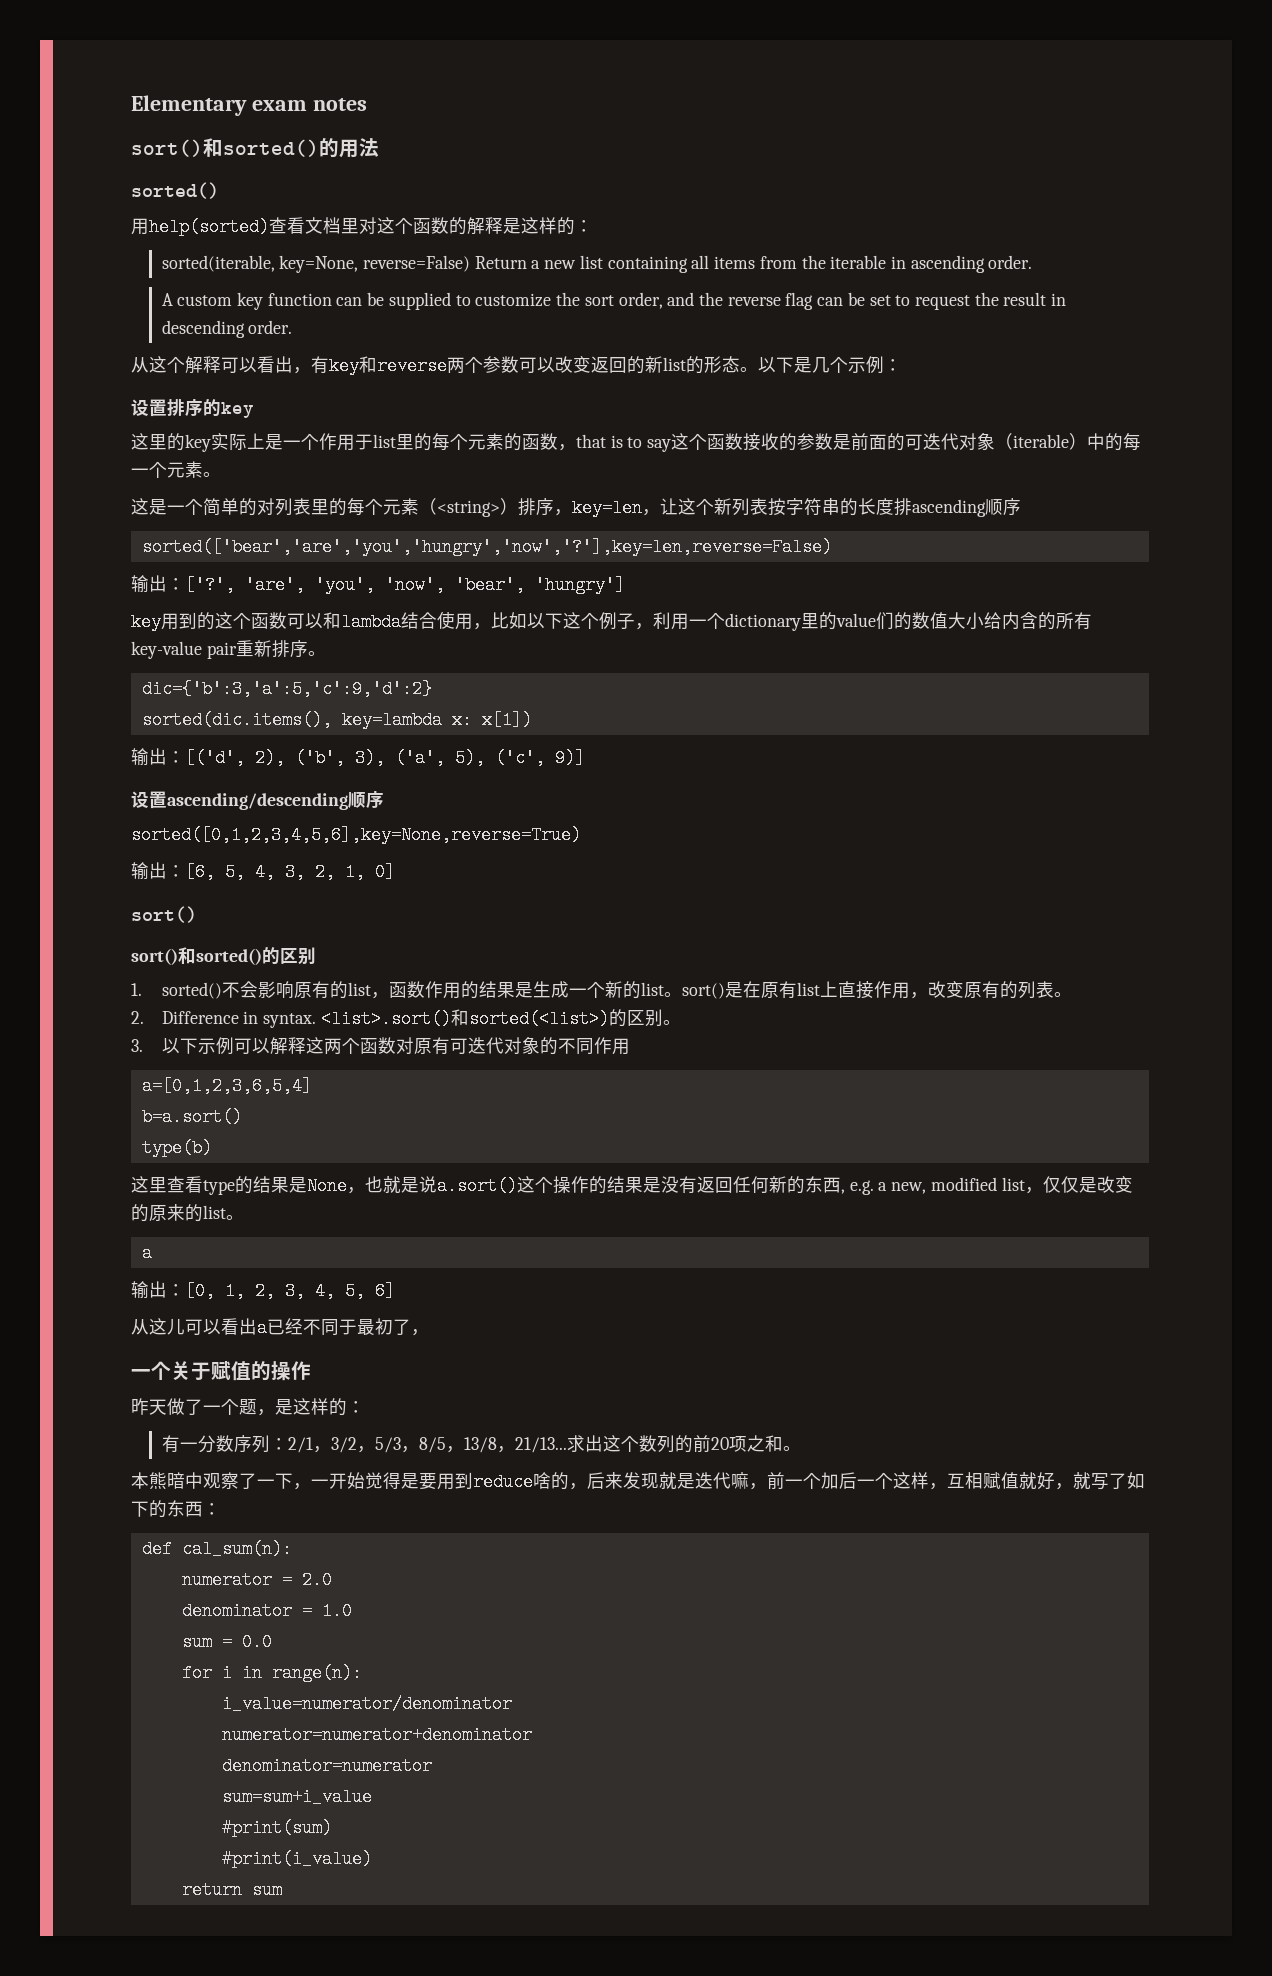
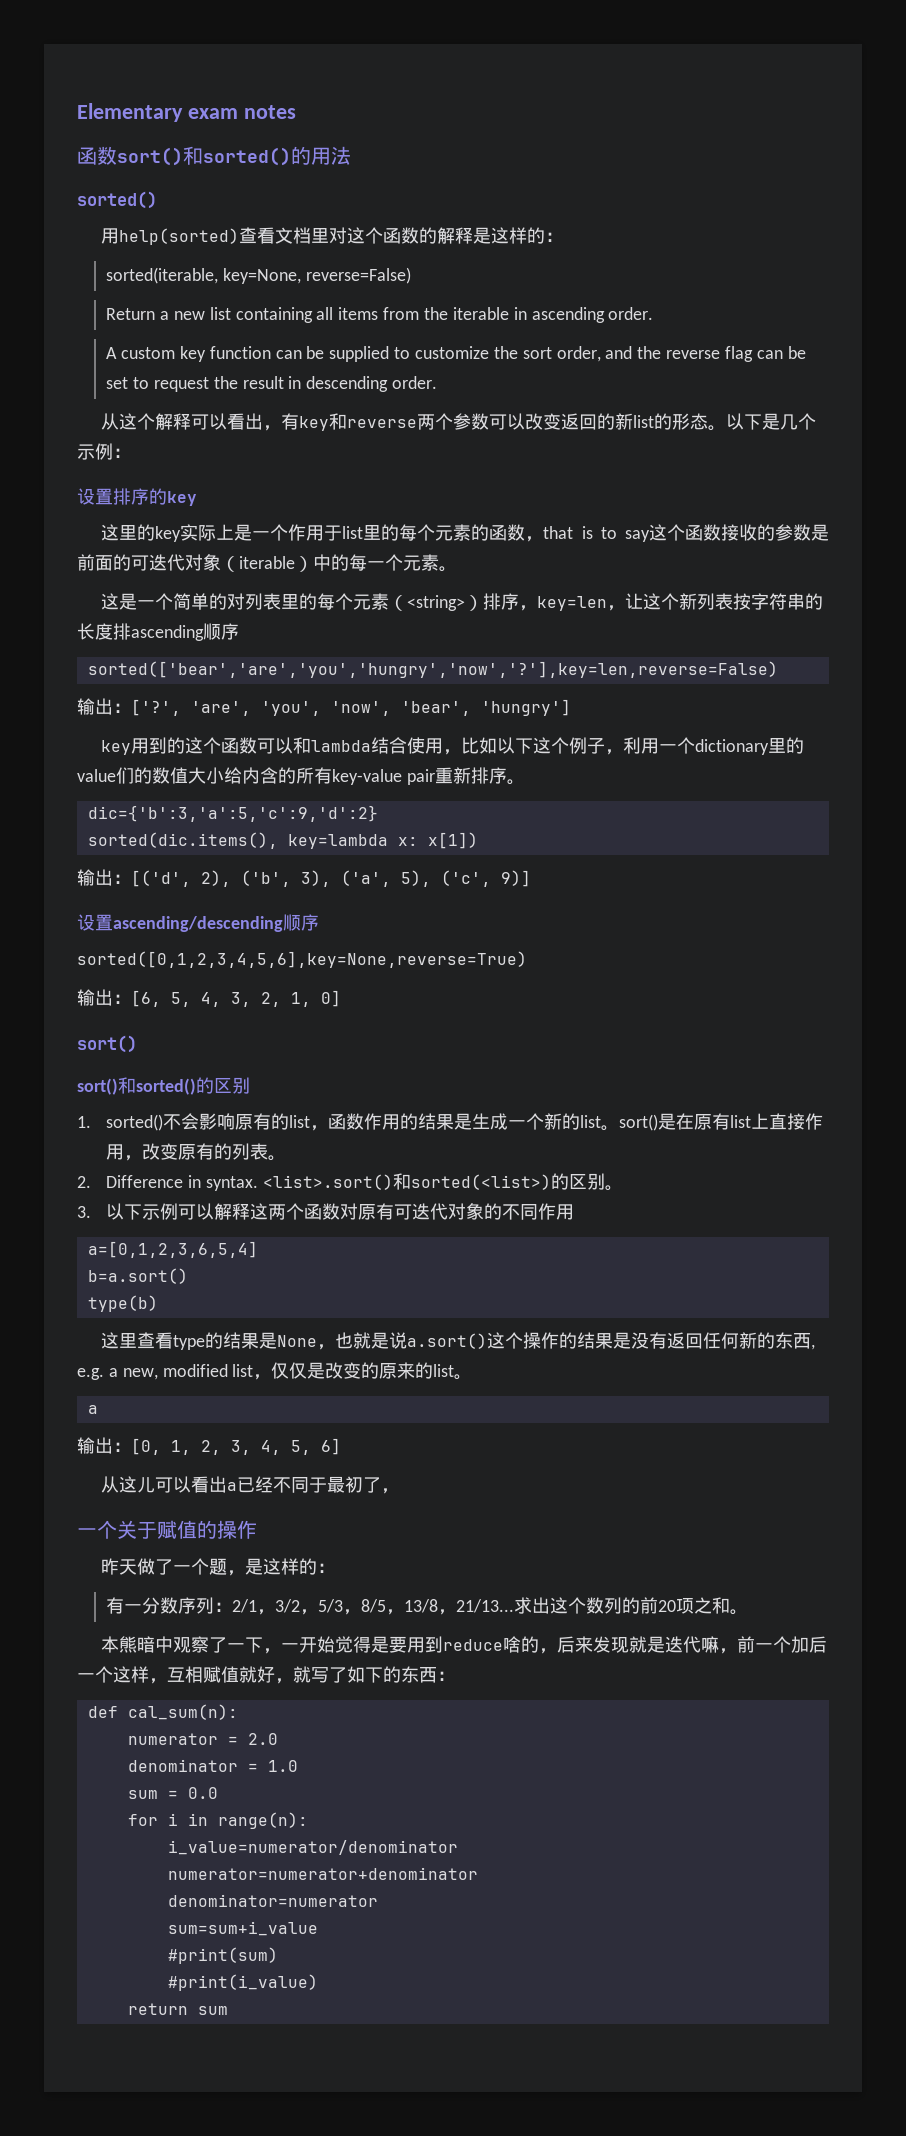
(367, 104) none -> [77,146,117,165] 函数
(470, 263) none -> (411, 275) //

